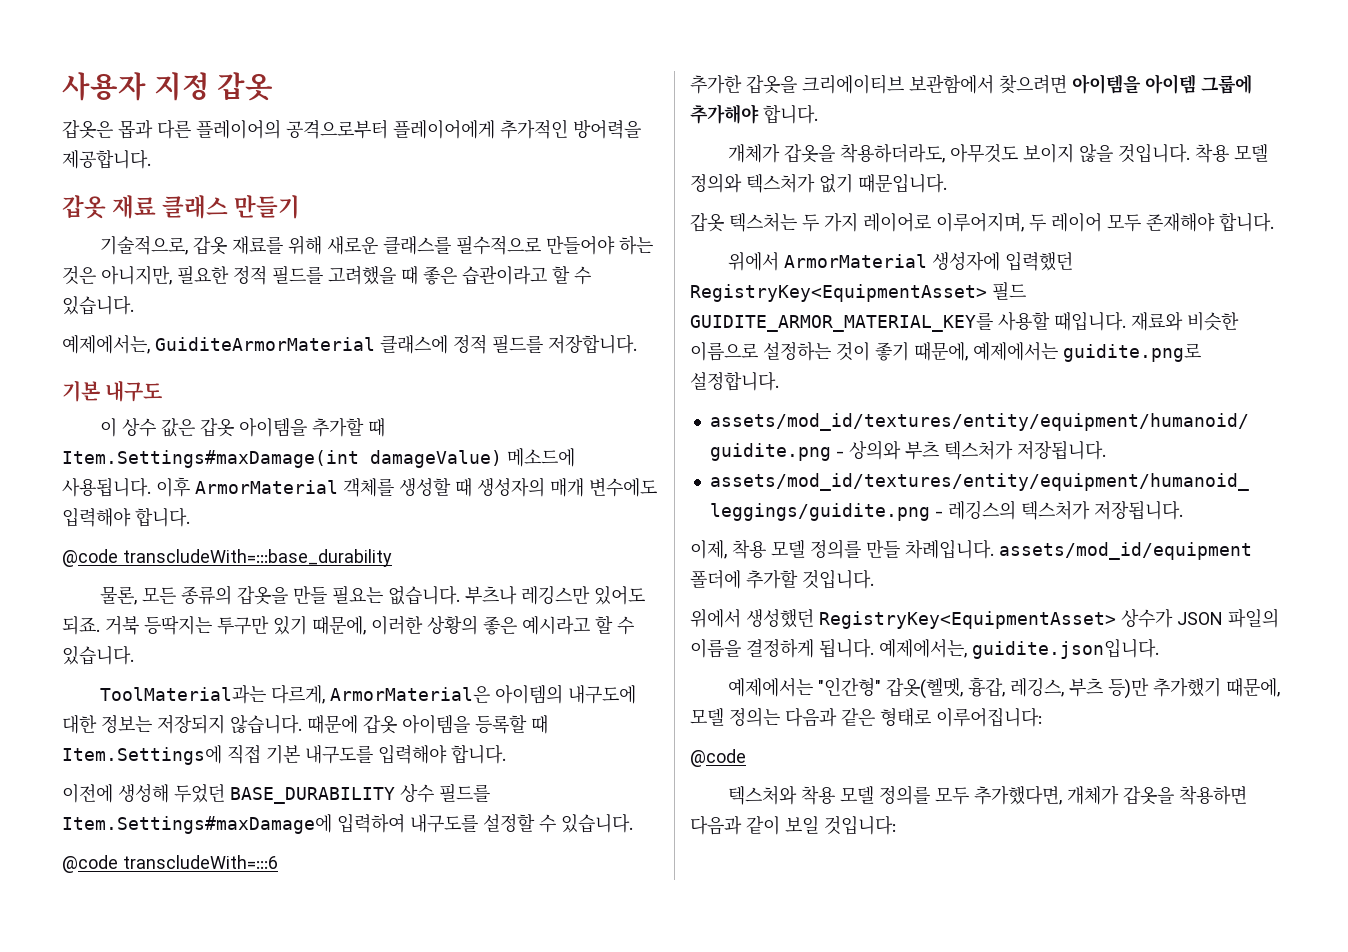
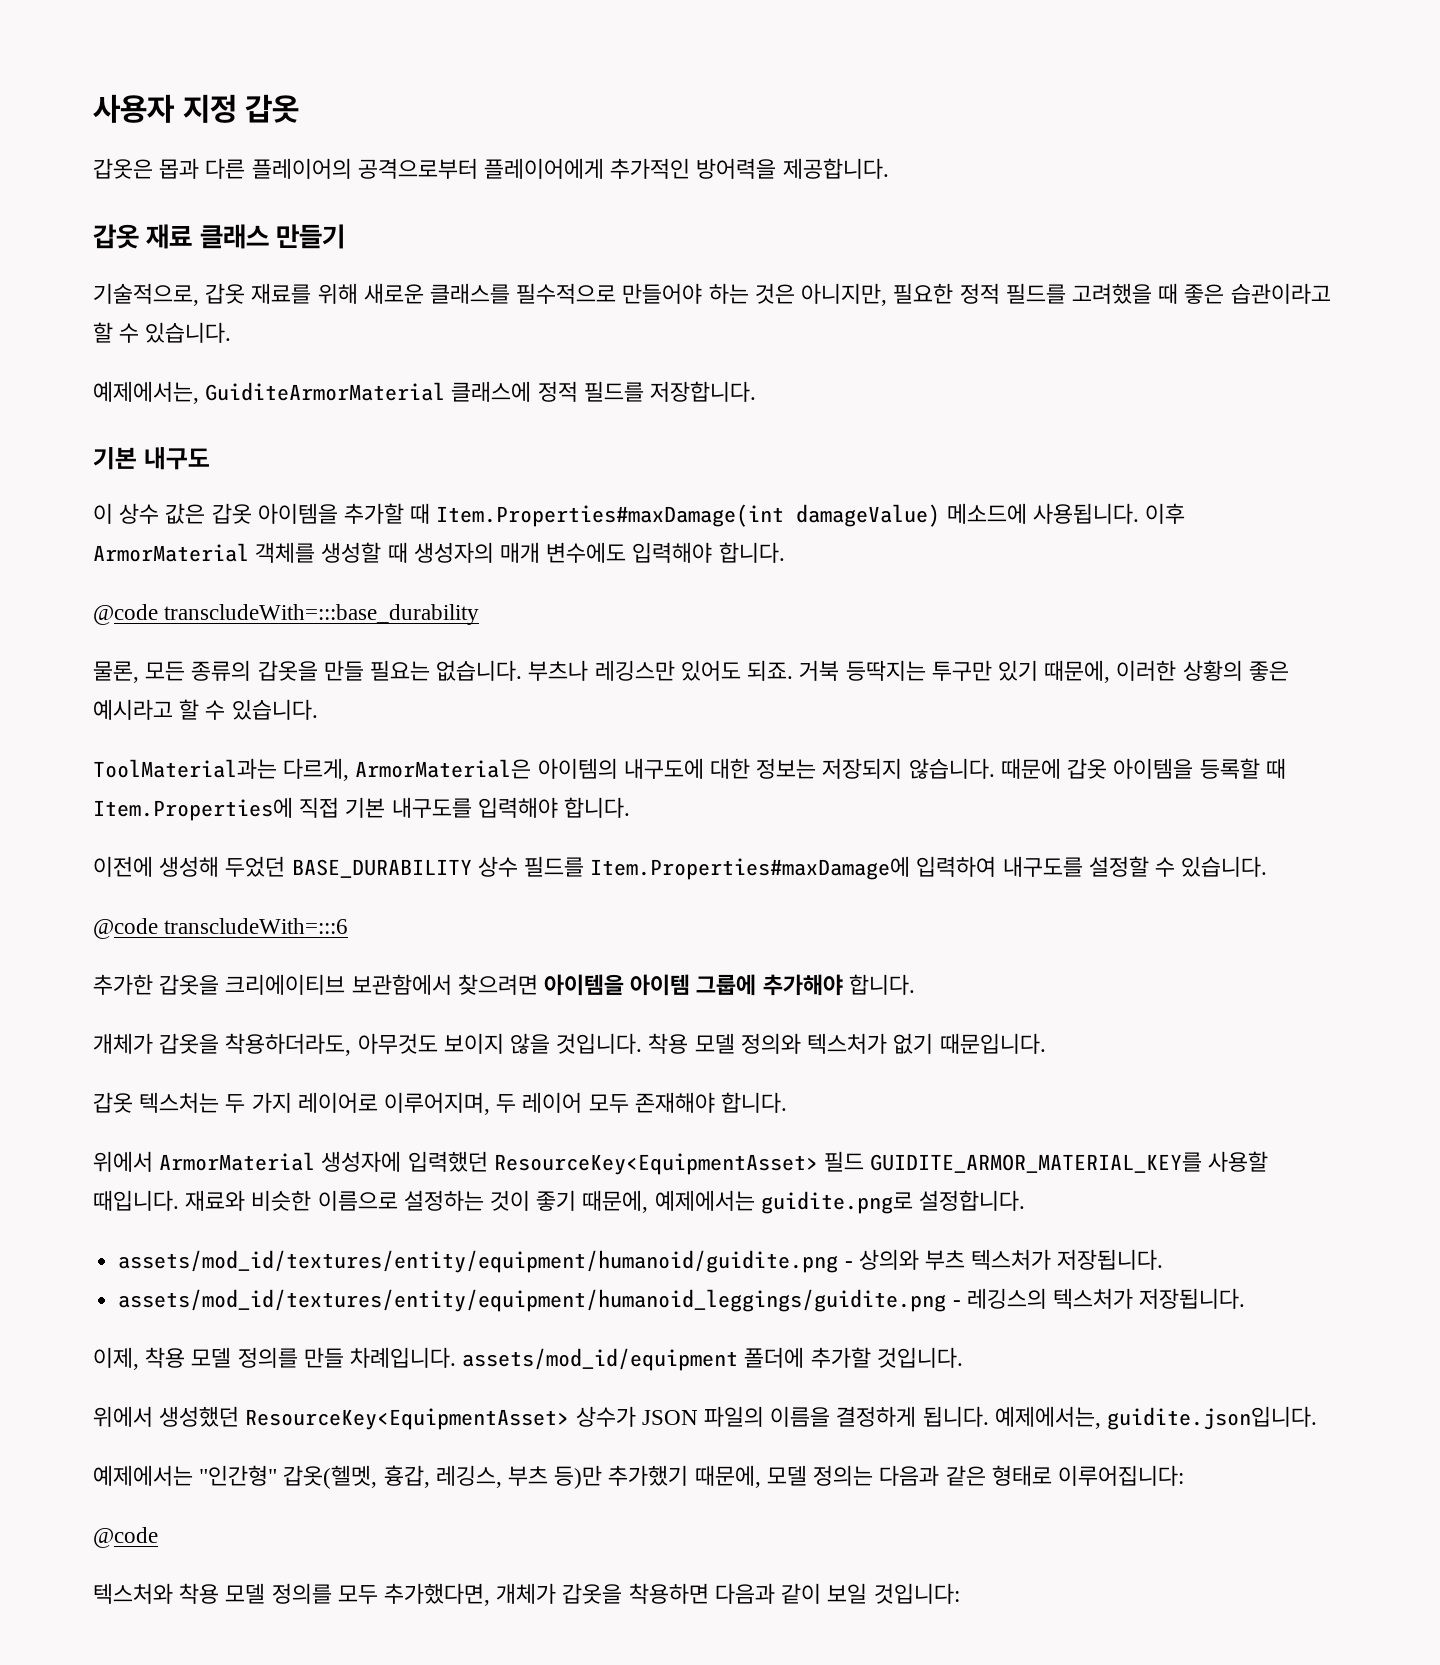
[62,450,359,468] Item.Settings#maxDamage(int -> [436,504,785,527] Item.Properties#maxDamage(int
[62,745,222,765] Item.Settings에 -> [93,797,293,821] Item.Properties에
[62,814,332,834] Item.Settings#maxDamage에 -> [590,856,911,880] Item.Properties#maxDamage에
[690,284,987,302] RegistryKey<EquipmentAsset> -> [493,1153,818,1175] ResourceKey<EquipmentAsset>
[819,611,1116,629] RegistryKey<EquipmentAsset> -> [245,1408,570,1430] ResourceKey<EquipmentAsset>

